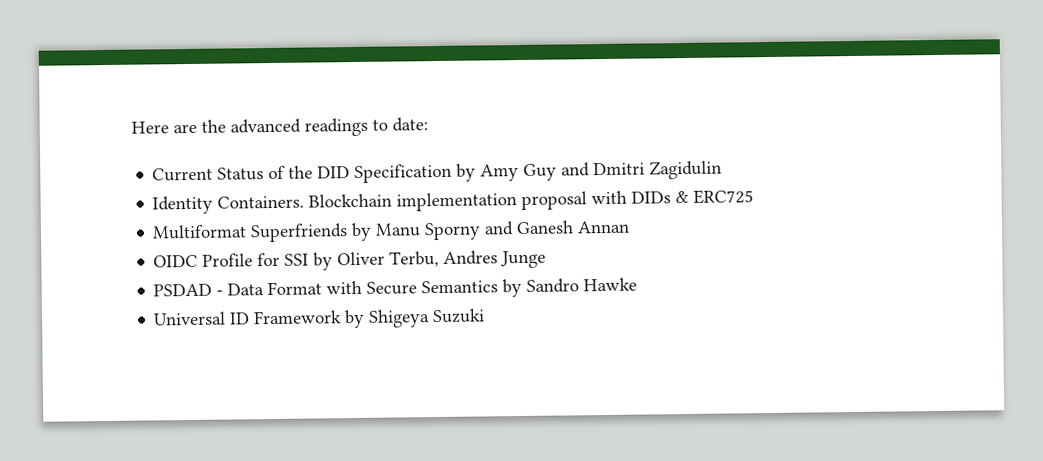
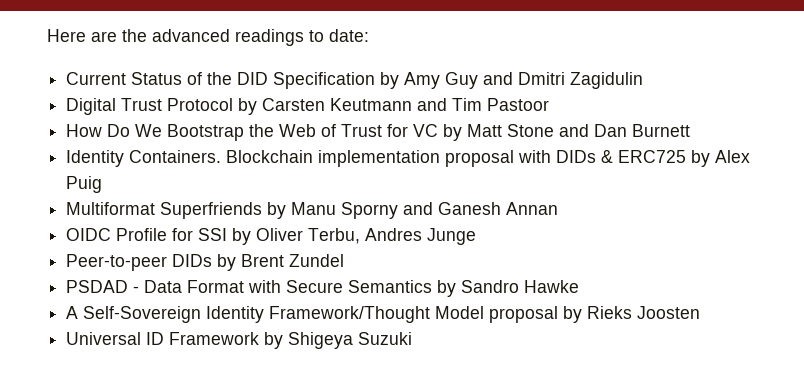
(723, 170) none -> [66,98,550,115] [66,124,691,141] // Digital Trust Protocol by Carsten Keutmann and Tim Pastoor // How Do We Bootstrap the Web of Trust for VC by Matt Stone and Dan Burnett
(755, 196) none -> [691,150,751,167] [66,176,103,193] by Alex Puig
(547, 259) none -> [66,254,345,271] // Peer-to-peer DIDs by Brent Zundel
(638, 284) none -> [66,306,701,323] // A Self-Sovereign Identity Framework/Thought Model proposal by Rieks Joosten

